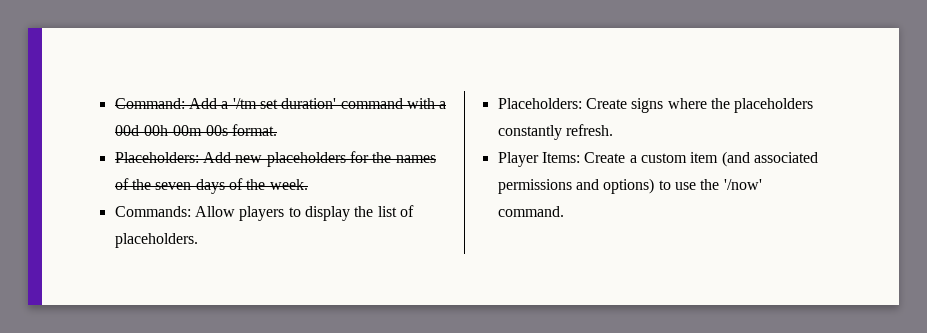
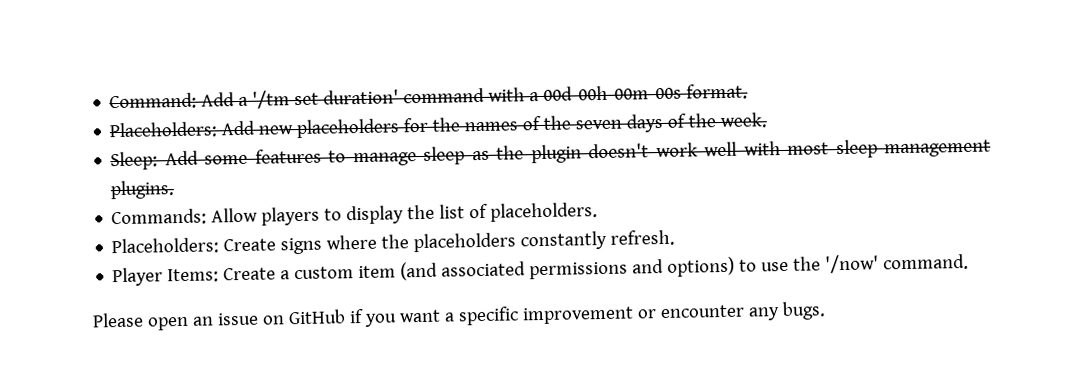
(308, 184) none -> [110,139,991,171] [110,180,176,200] // Sleep: Add some features to manage sleep as the plugin doesn't work well with most sleep management plugins.
(564, 211) none -> [92,301,826,331] // Please open an issue on GitHub if you want a specific improvement or encounter any bugs.

